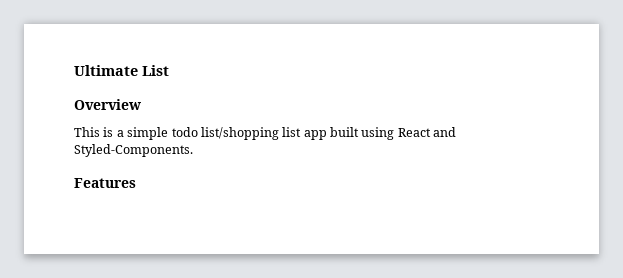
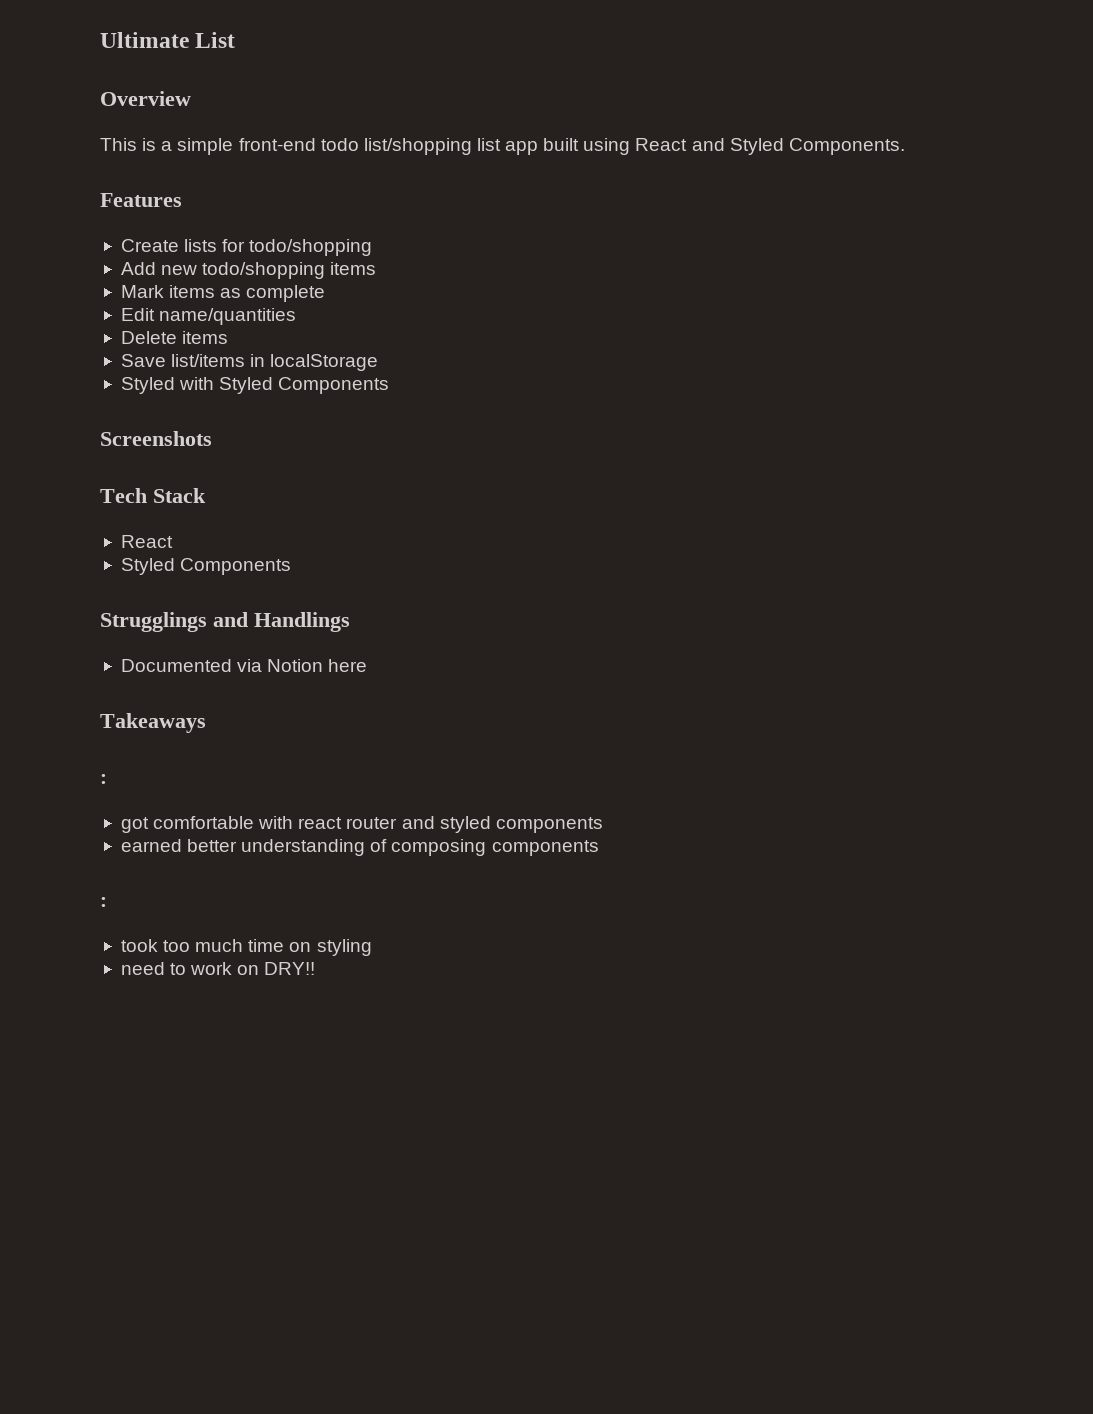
(169, 133) none -> [238,138,316,151] front-end
[74,144,193,157] Styled-Components. -> [729,138,905,155] Styled Components.
(136, 183) none -> [120,239,373,256] [120,262,377,279] [120,285,326,302] [120,308,297,325] [120,331,229,344] [120,354,379,371] [120,377,390,394] [100,431,212,446] [100,488,206,503] [120,535,173,548] [120,558,292,575] [100,612,350,632] [120,659,368,672] [100,713,206,733] [100,774,107,784] [120,816,603,833] [120,839,599,856] [100,897,107,907] [120,939,372,956] [120,962,316,975] // Create lists for todo/shopping // Add new todo/shopping items // Mark items as complete // Edit name/quantities // Delete items // Save list/items in localStorage // Styled with Styled Components // Screenshots // Tech Stack // React // Styled Components // Strugglings and Handlings // Documented via Notion here // Takeaways // : // got comfortable with react router and styled components // earned better understanding of composing components // : // took too much time on styling // need to work on DRY!!

